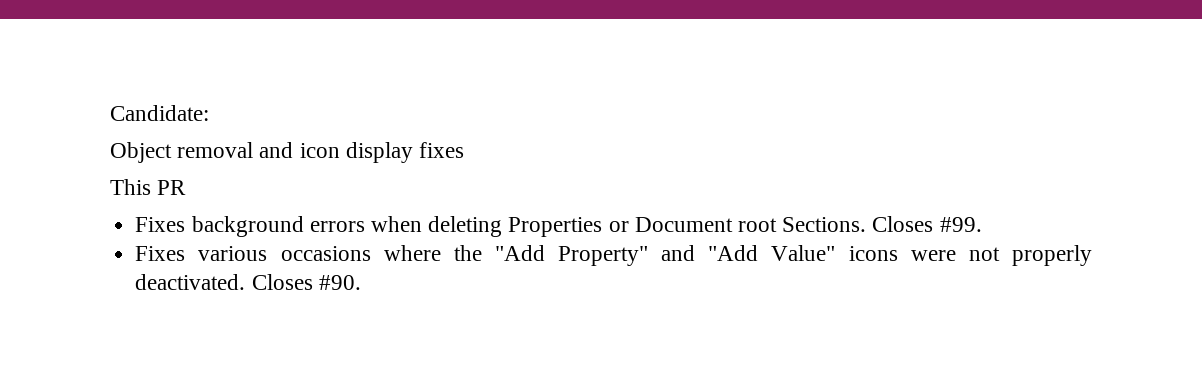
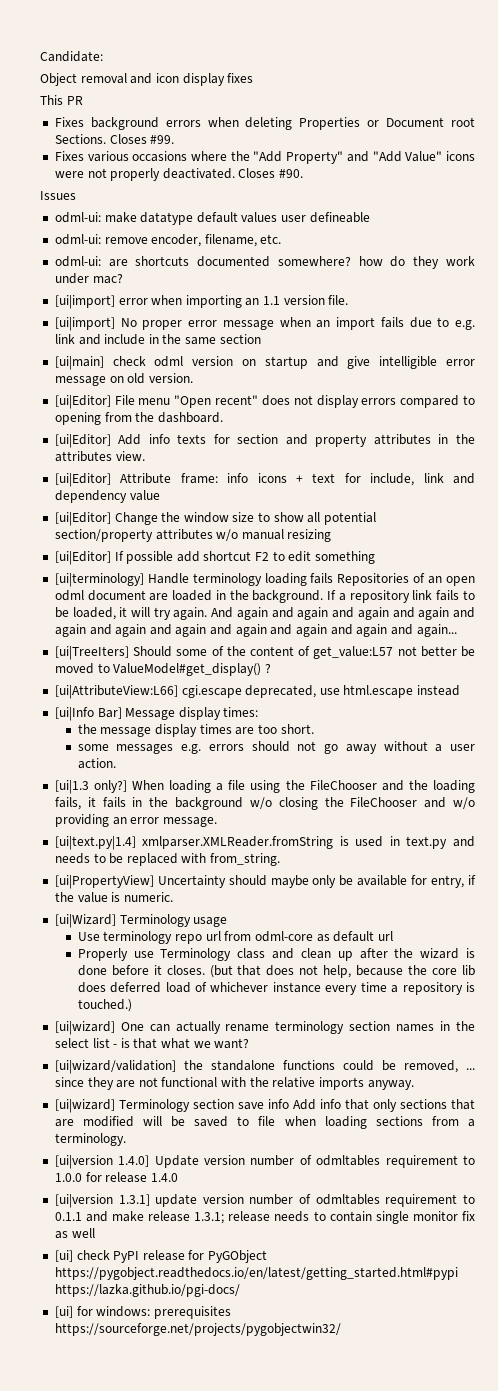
(361, 282) none -> [40,191,76,200] [54,212,370,225] [54,234,282,247] [54,256,476,269] [54,273,123,284] [54,295,349,309] [54,317,476,331] [54,334,261,345] [54,356,475,370] [54,373,193,386] [54,395,475,409] [54,412,223,425] [54,434,475,448] [54,451,145,462] [54,473,476,487] [54,490,160,503] [54,512,377,526] [54,529,332,542] [54,551,376,565] [54,573,475,587] [54,590,475,603] [54,607,476,620] [54,624,457,637] [54,646,475,660] [54,663,271,676] [54,685,461,699] [54,707,259,721] [77,724,314,737] [77,741,475,754] [77,758,116,769] [54,780,475,794] [54,797,475,810] [54,814,217,827] [54,836,475,850] [54,853,281,866] [54,875,477,889] [54,892,173,903] [54,914,228,928] [77,931,393,944] [77,948,476,961] [77,965,476,978] [77,982,475,995] [77,999,132,1012] [54,1021,476,1035] [54,1038,250,1049] [54,1060,475,1074] [54,1077,414,1090] [54,1099,475,1113] [54,1116,475,1129] [54,1133,126,1146] [54,1155,475,1169] [54,1172,178,1183] [54,1194,475,1208] [54,1211,475,1224] [54,1228,95,1239] [54,1250,268,1263] [54,1267,458,1280] [54,1284,240,1297] [54,1306,231,1319] [54,1323,341,1336] // Issues // odml-ui: make datatype default values user defineable // odml-ui: remove encoder, filename, etc. // odml-ui: are shortcuts documented somewhere? how do they work under mac? // [ui|import] error when importing an 1.1 version file. // [ui|import] No proper error message when an import fails due to e.g. link and include in the same section // [ui|main] check odml version on startup and give intelligible error message on old version. // [ui|Editor] File menu "Open recent" does not display errors compared to opening from the dashboard. // [ui|Editor] Add info texts for section and property attributes in the attributes view. // [ui|Editor] Attribute frame: info icons + text for include, link and dependency value // [ui|Editor] Change the window size to show all potential section/property attributes w/o manual resizing // [ui|Editor] If possible add shortcut F2 to edit something // [ui|terminology] Handle terminology loading fails Repositories of an open odml document are loaded in the background. If a repository link fails to be loaded, it will try again. And again and again and again and again and again and again and again and again and again and again and again... // [ui|TreeIters] Should some of the content of get_value:L57 not better be moved to ValueModel#get_display() ? // [ui|AttributeView:L66] cgi.escape deprecated, use html.escape instead // [ui|Info Bar] Message display times: // the message display times are too short. // some messages e.g. errors should not go away without a user action. // [ui|1.3 only?] When loading a file using the FileChooser and the loading fails, it fails in the background w/o closing the FileChooser and w/o providing an error message. // [ui|text.py|1.4] xmlparser.XMLReader.fromString is used in text.py and needs to be replaced with from_string. // [ui|PropertyView] Uncertainty should maybe only be available for entry, if the value is numeric. // [ui|Wizard] Terminology usage // Use terminology repo url from odml-core as default url // Properly use Terminology class and clean up after the wizard is done before it closes. (but that does not help, because the core lib does deferred load of whichever instance every time a repository is touched.) // [ui|wizard] One can actually rename terminology section names in the select list - is that what we want? // [ui|wizard/validation] the standalone functions could be removed, ... since they are not functional with the relative imports anyway. // [ui|wizard] Terminology section save info Add info that only sections that are modified will be saved to file when loading sections from a terminology. // [ui|version 1.4.0] Update version number of odmltables requirement to 1.0.0 for release 1.4.0 // [ui|version 1.3.1] update version number of odmltables requirement to 0.1.1 and make release 1.3.1; release needs to contain single monitor fix as well // [ui] check PyPI release for PyGObject https://pygobject.readthedocs.io/en/latest/getting_started.html#pypi https://lazka.github.io/pgi-docs/ // [ui] for windows: prerequisites https://sourceforge.net/projects/pygobjectwin32/

